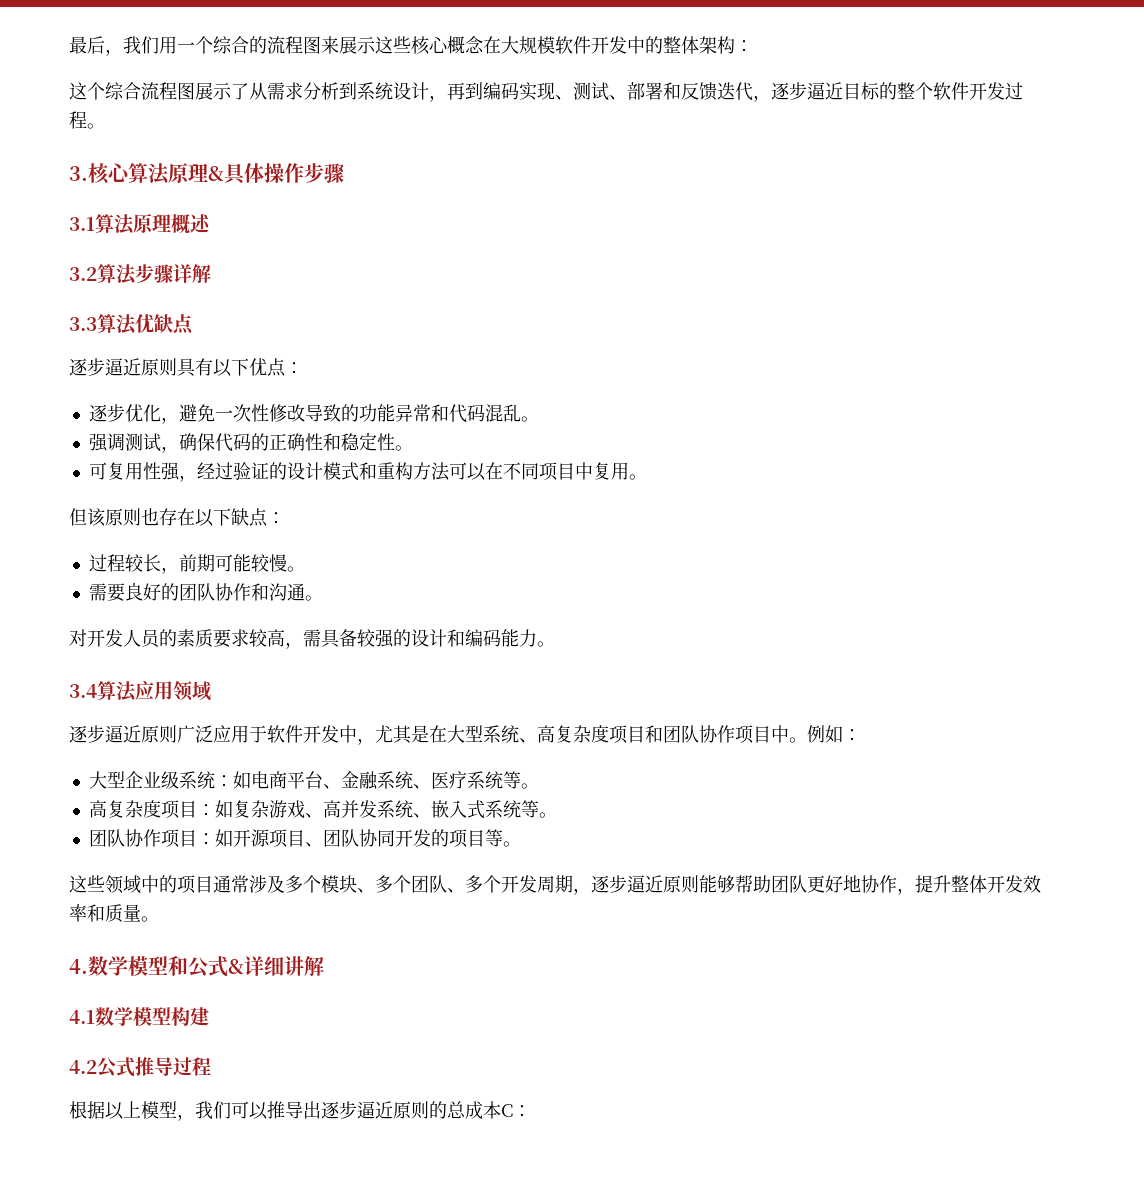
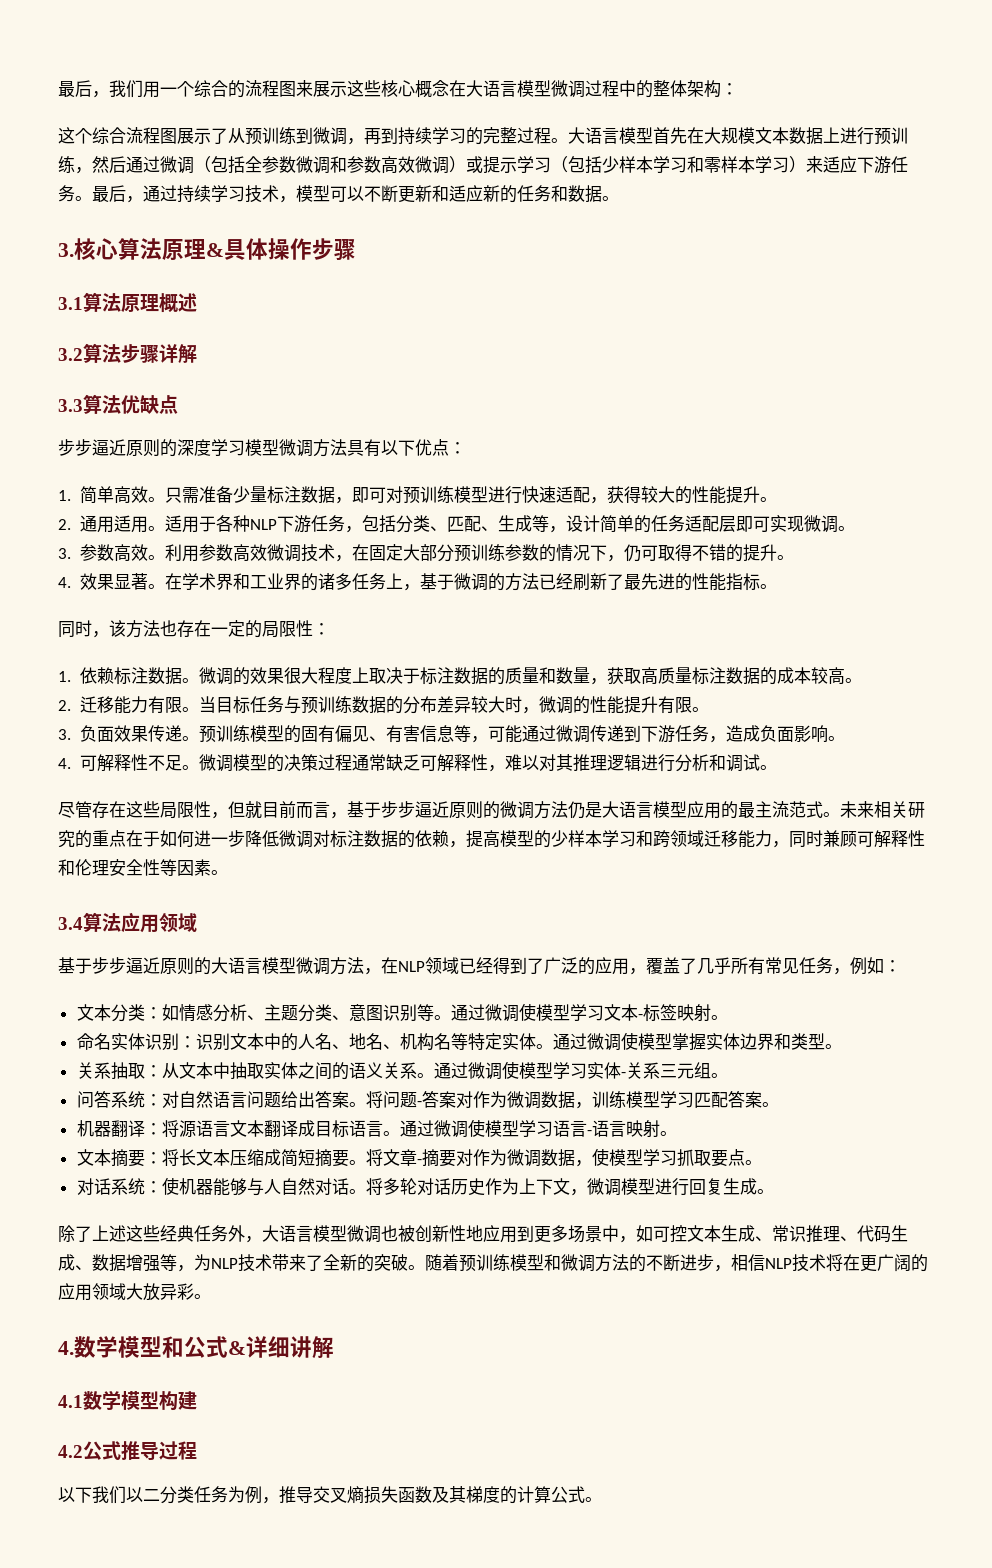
[519,36,627,54] 规模软件开发 -> [483,80,619,98] 语言模型微调过程
[267,82,1023,102] [69,111,87,129] 需求分析到系统设计，再到编码实现、测试、部署和反馈迭代，逐步逼近目标的整个软件开发过程 -> [245,127,908,145] [58,156,908,174] [58,185,602,203] 预训练到微调，再到持续学习的完整过程。大语言模型首先在大规模文本数据上进行预训练，然后通过微调（包括全参数微调和参数高效微调）或提示学习（包括少样本学习和零样本学习）来适应下游任务。最后，通过持续学习技术，模型可以不断更新和适应新的任务和数据
[69,358,303,377] [88,404,539,424] [88,432,413,453] [88,462,647,482] [69,508,285,527] [88,554,305,574] [88,583,323,602] [69,629,537,649] 逐步逼近原则具有以下优点： // 逐步优化，避免一次性修改导致的功能异常和代码混乱。 // 强调测试，确保代码的正确性和稳定性。 // 可复用性强，经过验证的设计模式和重构方法可以在不同项目中复用。 // 但该原则也存在以下缺点： // 过程较长，前期可能较慢。 // 需要良好的团队协作和沟通。 // 对开发人员的素质要求较高，需具备较强的设计和编码能力 -> [58,439,466,457] [58,486,777,504] [58,515,855,533] [58,544,794,562] [58,573,777,591] [58,620,330,638] [58,667,862,685] [58,696,709,714] [58,725,845,743] [58,754,777,772] [58,801,925,819] [58,830,925,848] [58,859,211,876] 步步逼近原则的深度学习模型微调方法具有以下优点： // 1.简单高效。只需准备少量标注数据，即可对预训练模型进行快速适配，获得较大的性能提升。 // 2.通用适用。适用于各种NLP下游任务，包括分类、匹配、生成等，设计简单的任务适配层即可实现微调。 // 3.参数高效。利用参数高效微调技术，在固定大部分预训练参数的情况下，仍可取得不错的提升。 // 4.效果显著。在学术界和工业界的诸多任务上，基于微调的方法已经刷新了最先进的性能指标。 // 同时，该方法也存在一定的局限性： // 1.依赖标注数据。微调的效果很大程度上取决于标注数据的质量和数量，获取高质量标注数据的成本较高。 // 2.迁移能力有限。当目标任务与预训练数据的分布差异较大时，微调的性能提升有限。 // 3.负面效果传递。预训练模型的固有偏见、有害信息等，可能通过微调传递到下游任务，造成负面影响。 // 4.可解释性不足。微调模型的决策过程通常缺乏可解释性，难以对其推理逻辑进行分析和调试。 // 尽管存在这些局限性，但就目前而言，基于步步逼近原则的微调方法仍是大语言模型应用的最主流范式。未来相关研究的重点在于如何进一步降低微调对标注数据的依赖，提高模型的少样本学习和跨领域迁移能力，同时兼顾可解释性和伦理安全性等因素
[69,725,861,745] [88,771,539,790] [88,800,557,819] [88,829,521,848] [69,875,1041,895] [69,904,141,923] 逐步逼近原则广泛应用于软件开发中，尤其是在大型系统、高复杂度项目和团队协作项目中。例如： // 大型企业级系统：如电商平台、金融系统、医疗系统等。 // 高复杂度项目：如复杂游戏、高并发系统、嵌入式系统等。 // 团队协作项目：如开源项目、团队协同开发的项目等。 // 这些领域中的项目通常涉及多个模块、多个团队、多个开发周期，逐步逼近原则能够帮助团队更好地协作，提升整体开发效率和质量 -> [58,957,901,975] [76,1003,728,1022] [76,1032,842,1051] [76,1061,728,1080] [76,1090,779,1109] [76,1119,677,1138] [76,1148,762,1167] [76,1177,774,1196] [58,1225,908,1243] [58,1254,928,1272] [58,1283,194,1301] 基于步步逼近原则的大语言模型微调方法，在NLP领域已经得到了广泛的应用，覆盖了几乎所有常见任务，例如： // 文本分类：如情感分析、主题分类、意图识别等。通过微调使模型学习文本-标签映射。 // 命名实体识别：识别文本中的人名、地名、机构名等特定实体。通过微调使模型掌握实体边界和类型。 // 关系抽取：从文本中抽取实体之间的语义关系。通过微调使模型学习实体-关系三元组。 // 问答系统：对自然语言问题给出答案。将问题-答案对作为微调数据，训练模型学习匹配答案。 // 机器翻译：将源语言文本翻译成目标语言。通过微调使模型学习语言-语言映射。 // 文本摘要：将长文本压缩成简短摘要。将文章-摘要对作为微调数据，使模型学习抓取要点。 // 对话系统：使机器能够与人自然对话。将多轮对话历史作为上下文，微调模型进行回复生成。 // 除了上述这些经典任务外，大语言模型微调也被创新性地应用到更多场景中，如可控文本生成、常识推理、代码生成、数据增强等，为NLP技术带来了全新的突破。随着预训练模型和微调方法的不断进步，相信NLP技术将在更广阔的应用领域大放异彩
[69,1101,531,1121] 根据以上模型，我们可以推导出逐步逼近原则的总成本C： -> [58,1486,602,1504] 以下我们以二分类任务为例，推导交叉熵损失函数及其梯度的计算公式。

